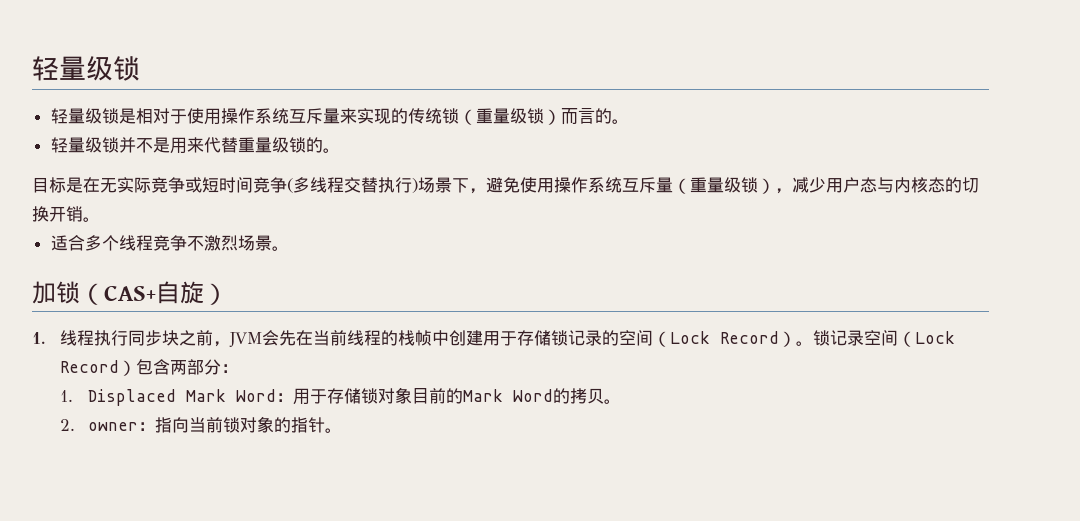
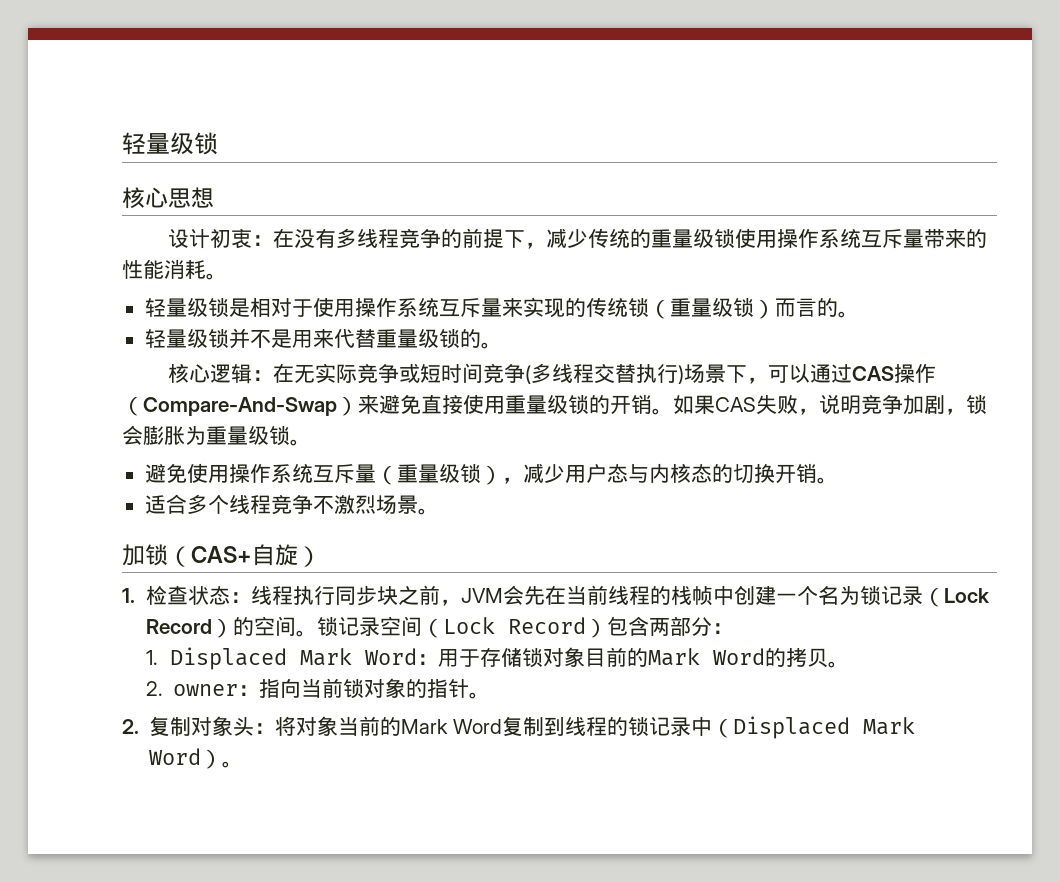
[32,56,140,81] 轻量级锁 -> [122,132,218,155] [122,187,214,209] [168,228,988,249] [122,259,227,280] 轻量级锁 // 核心思想 // 设计初衷：在没有多线程竞争的前提下，减少传统的重量级锁使用操作系统互斥量带来的性能消耗。
[32,177,83,193] 目标是 -> [168,363,274,384] 核心逻辑：
(486, 191) none -> [768,364,937,383] [122,394,987,416] [122,425,311,446] 可以通过CAS操作（Compare-And-Swap）来避免直接使用重量级锁的开销。如果CAS失败，说明竞争加剧，锁会膨胀为重量级锁。 //
(45, 338) none -> [145,585,251,605] 检查状态：
[482,330,796,347] 用于存储锁记录的空间（Lock Record） -> [775,586,990,607] [145,616,296,638] 一个名为锁记录（Lock Record）的空间
(342, 430) none -> [122,716,915,739] [149,748,244,769] // 2.复制对象头：将对象当前的Mark Word复制到线程的锁记录中（Displaced Mark Word）。

